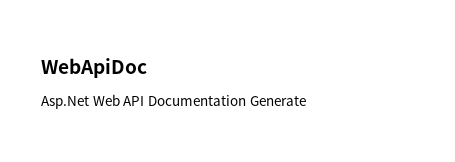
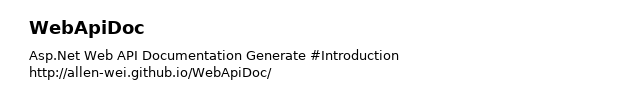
(306, 100) none -> [310,49,399,60] [29,66,272,80] #Introduction http://allen-wei.github.io/WebApiDoc/

